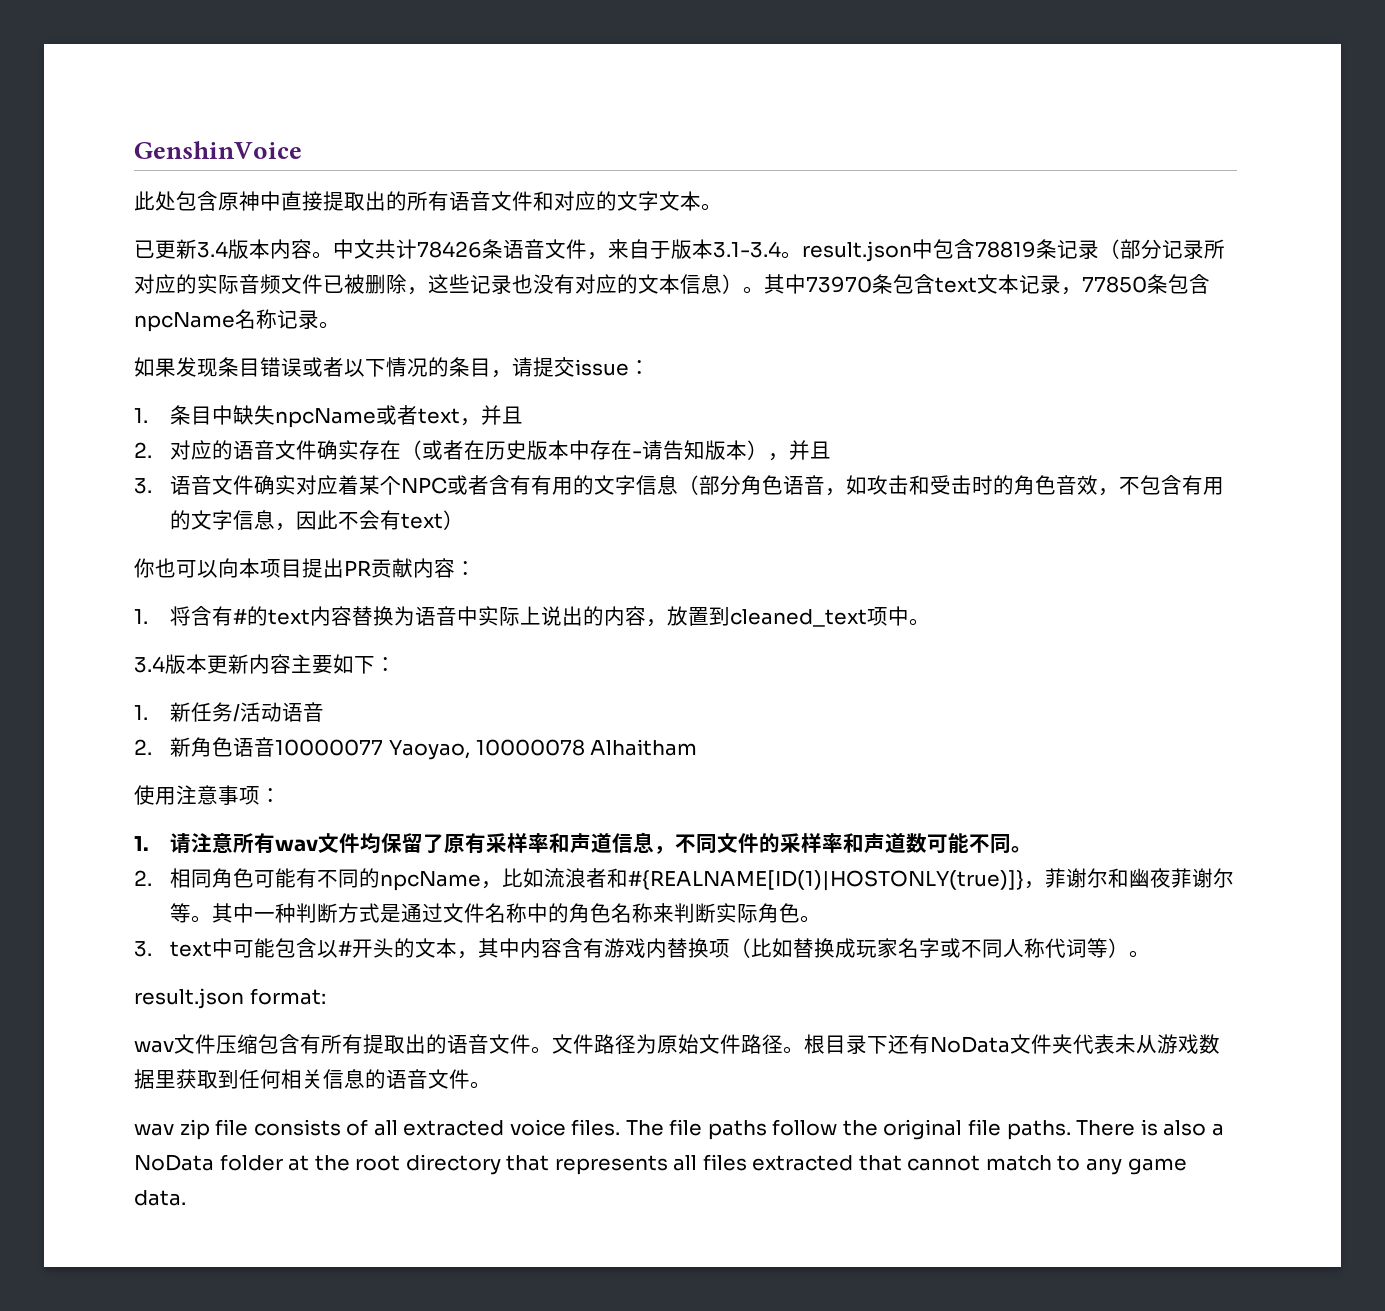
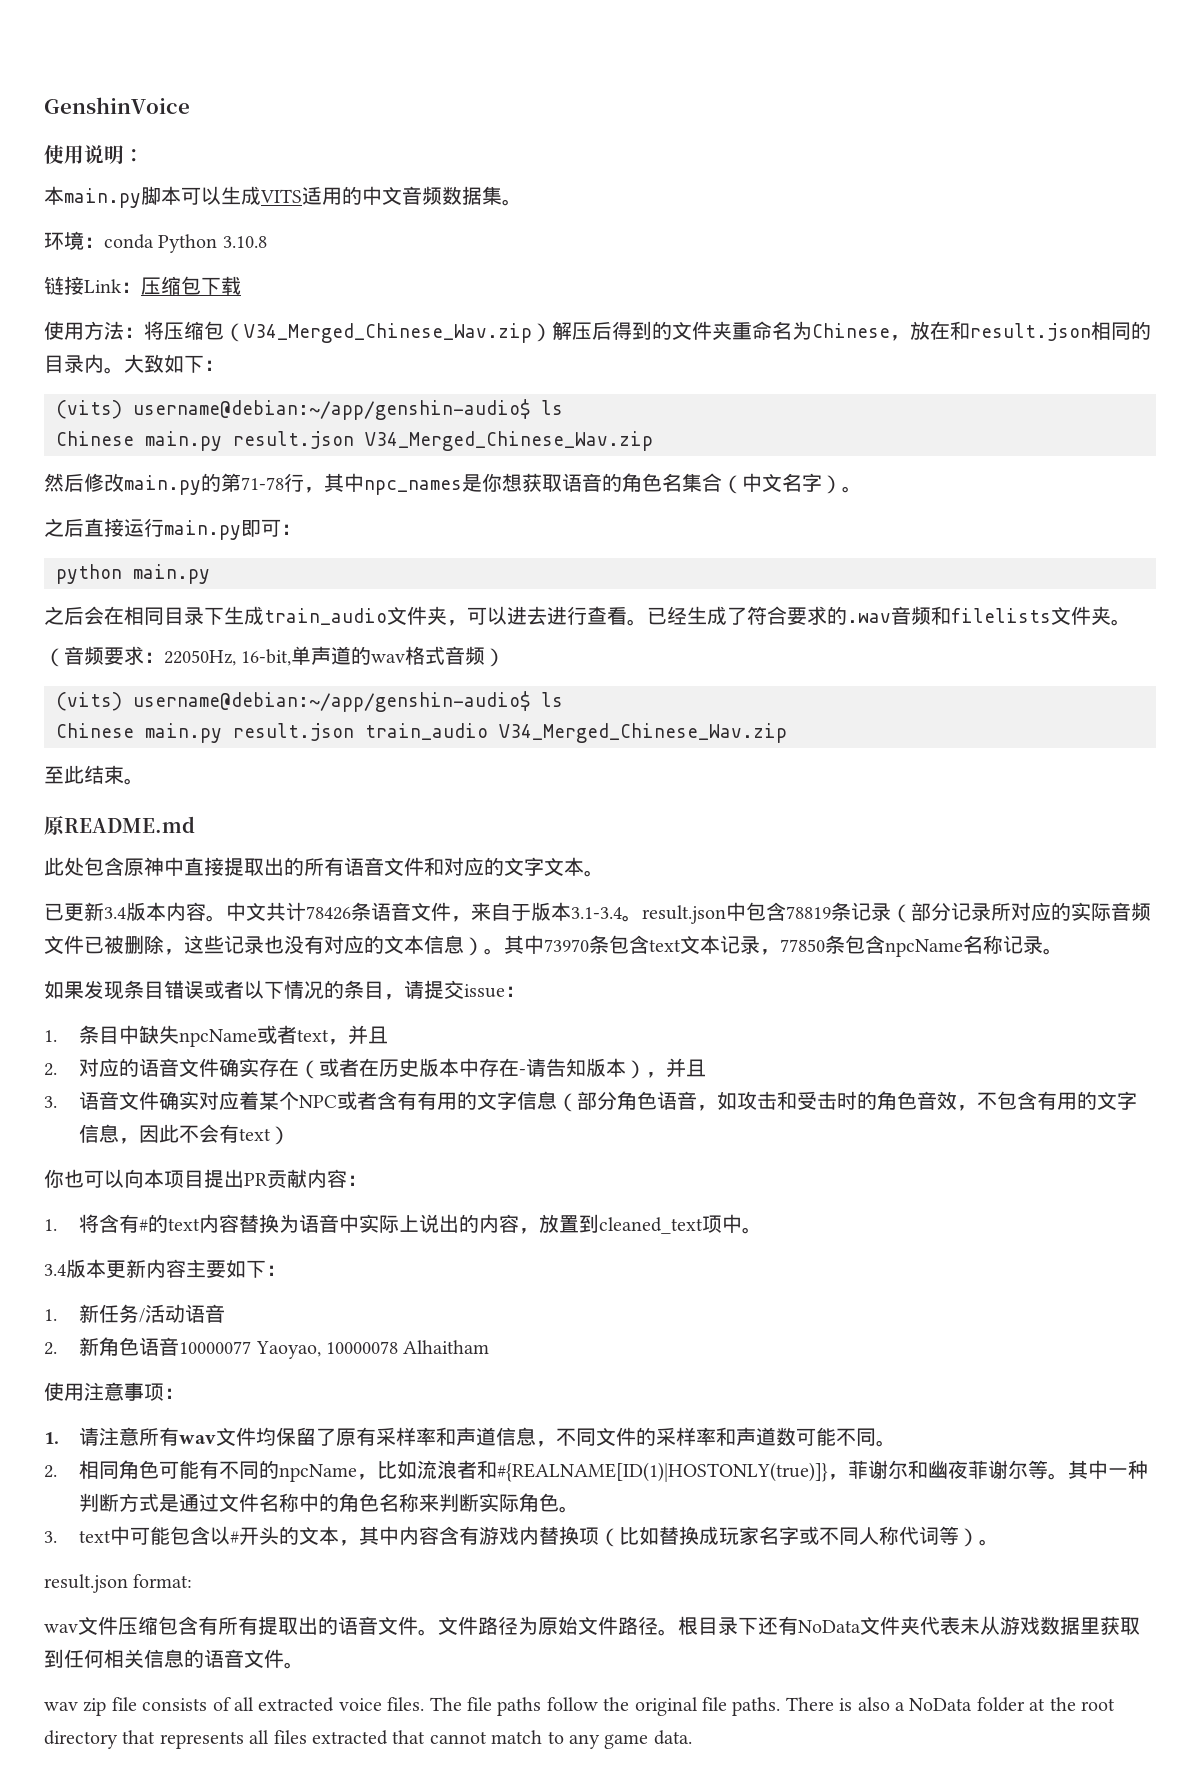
(302, 150) none -> [44,145,144,164] [44,186,522,208] [44,231,267,253] [44,276,241,295] [44,321,1151,343] [44,354,224,374] [56,399,563,420] [56,431,653,451] [44,473,862,495] [44,518,301,540] [56,564,210,584] [44,606,1131,626] [44,646,506,667] [56,691,563,712] [56,723,787,743] [44,765,144,785] [44,816,195,835] // 使用说明： // 本main.py脚本可以生成VITS适用的中文音频数据集。 // 环境：conda Python 3.10.8 // 链接Link：压缩包下载 // 使用方法：将压缩包（V34_Merged_Chinese_Wav.zip）解压后得到的文件夹重命名为Chinese，放在和result.json相同的目录内。大致如下： // (vits) username@debian:~/app/genshin-audio$ ls // Chinese main.py result.json V34_Merged_Chinese_Wav.zip // 然后修改main.py的第71-78行，其中npc_names是你想获取语音的角色名集合（中文名字）。 // 之后直接运行main.py即可： // python main.py // 之后会在相同目录下生成train_audio文件夹，可以进去进行查看。已经生成了符合要求的.wav音频和filelists文件夹。 // （音频要求：22050Hz, 16-bit,单声道的wav格式音频） // (vits) username@debian:~/app/genshin-audio$ ls // Chinese main.py result.json train_audio V34_Merged_Chinese_Wav.zip // 至此结束。 // 原README.md

